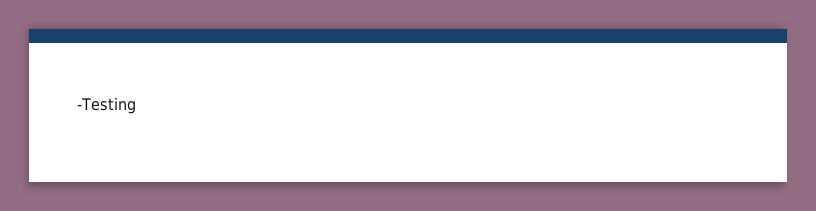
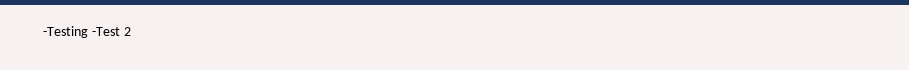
(136, 105) none -> [91,27,131,36] -Test 2

